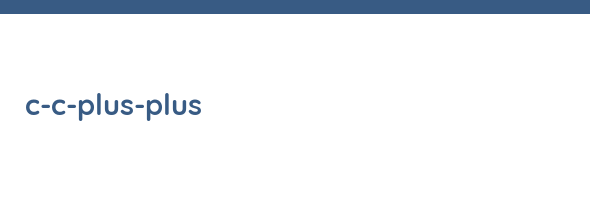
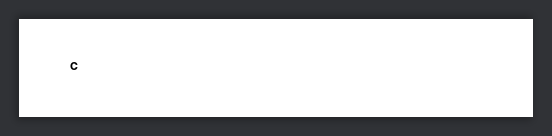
[25,93,202,121] c-c-plus-plus -> [70,62,78,70] c

